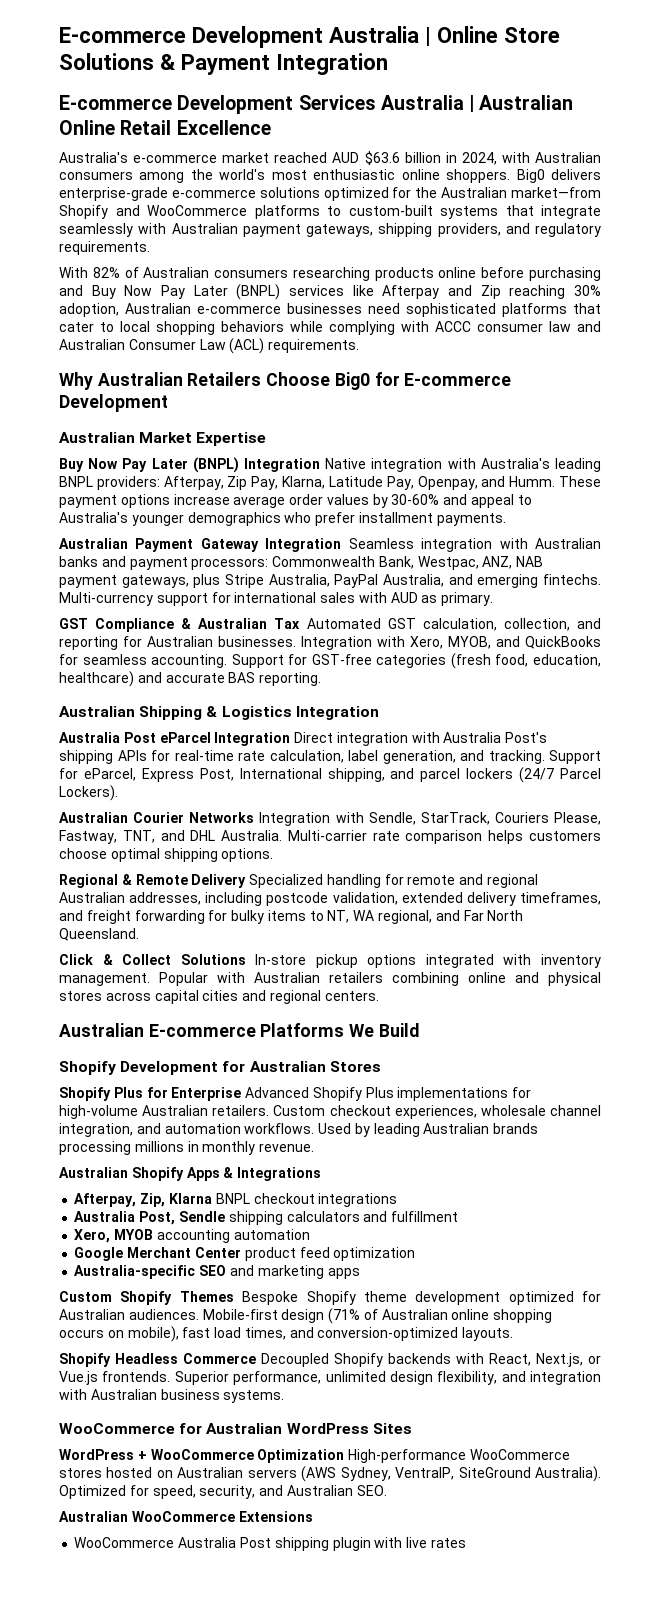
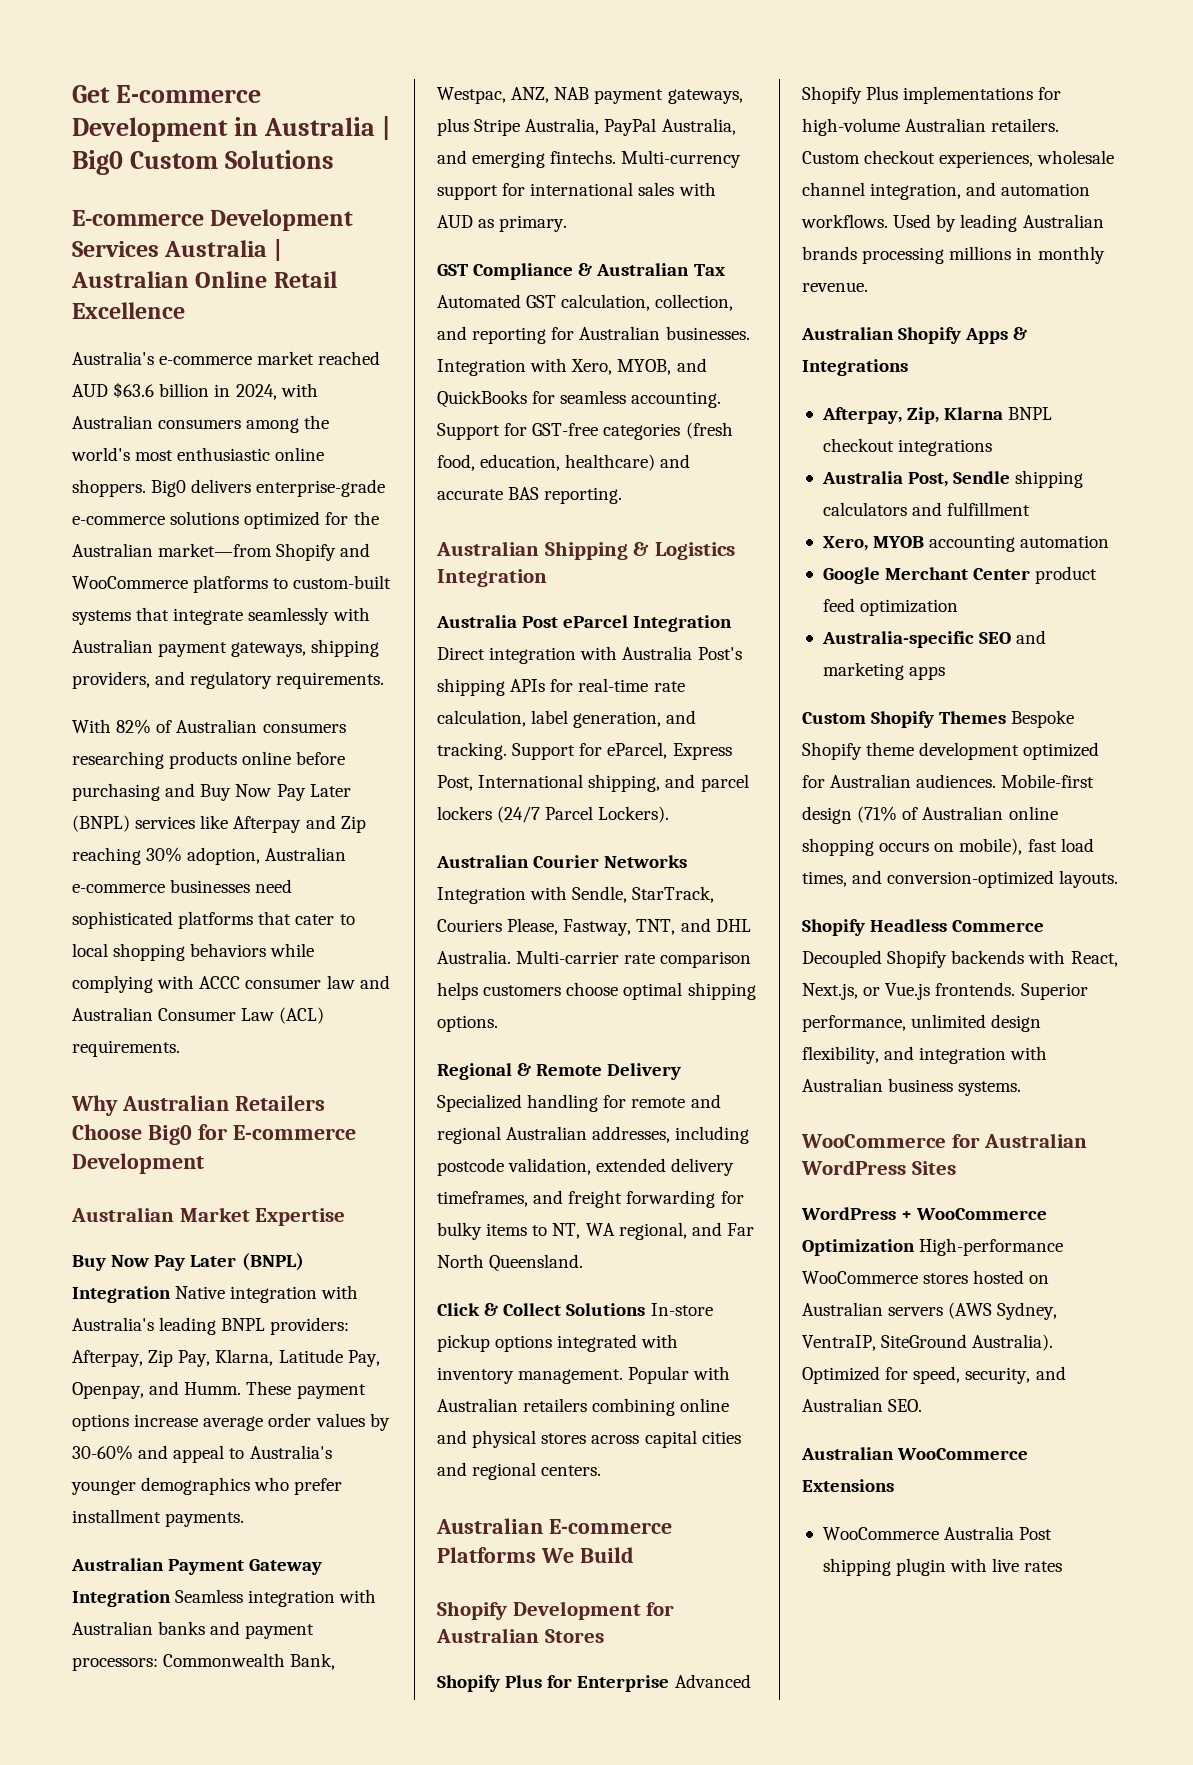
[59,26,560,48] [59,53,388,75] E-commerce Development Australia | Online Store Solutions & Payment Integration -> [72,85,262,103] [72,116,391,142] [72,150,335,175] Get E-commerce Development in Australia | Big0 Custom Solutions

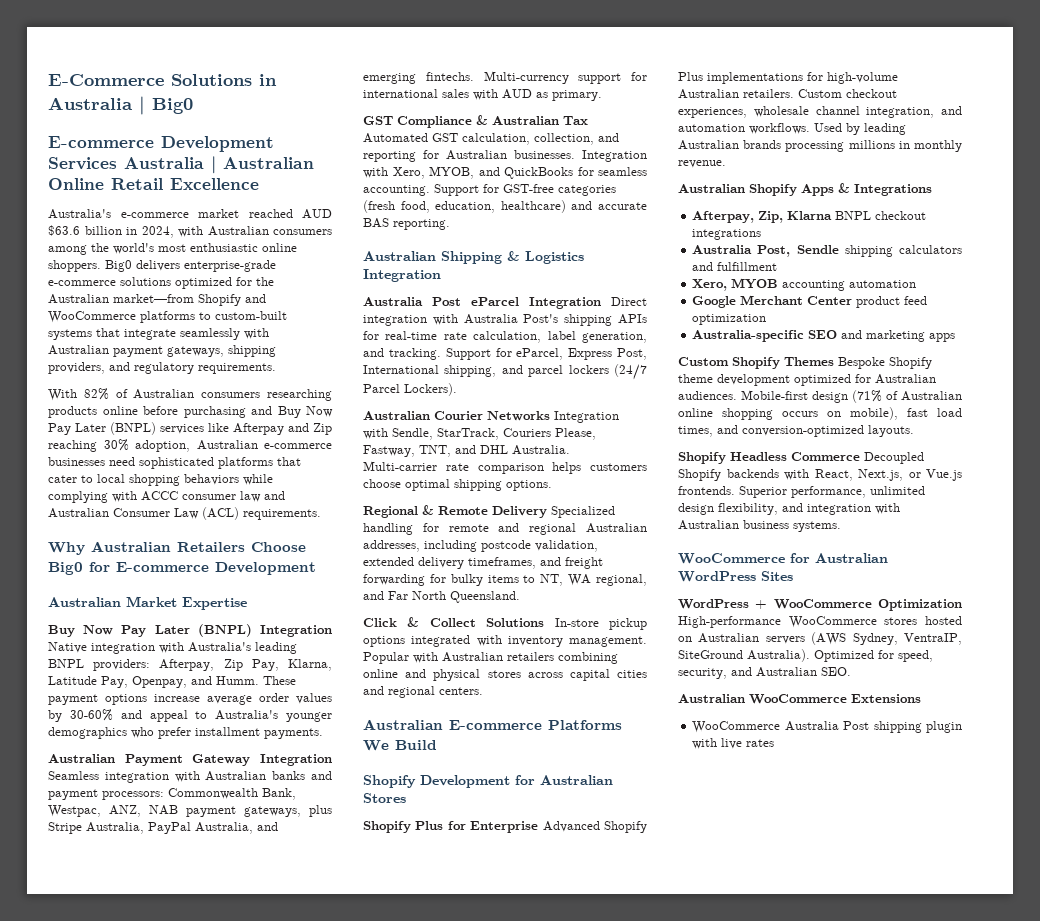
[72,85,262,103] [72,117,228,142] Get E-commerce Development -> [48,74,252,86] E-Commerce Solutions
[130,150,335,169] Custom Solutions -> (193, 106) none

